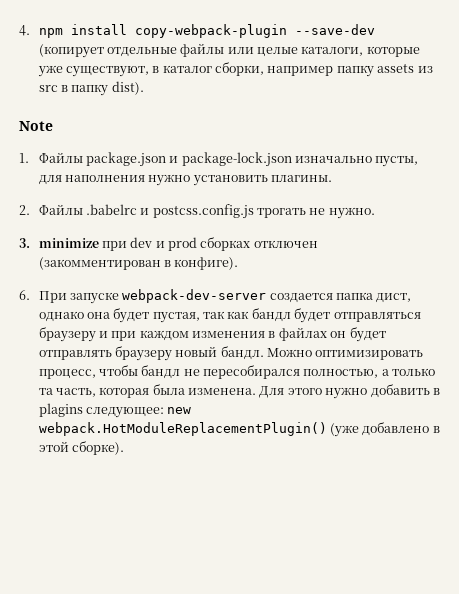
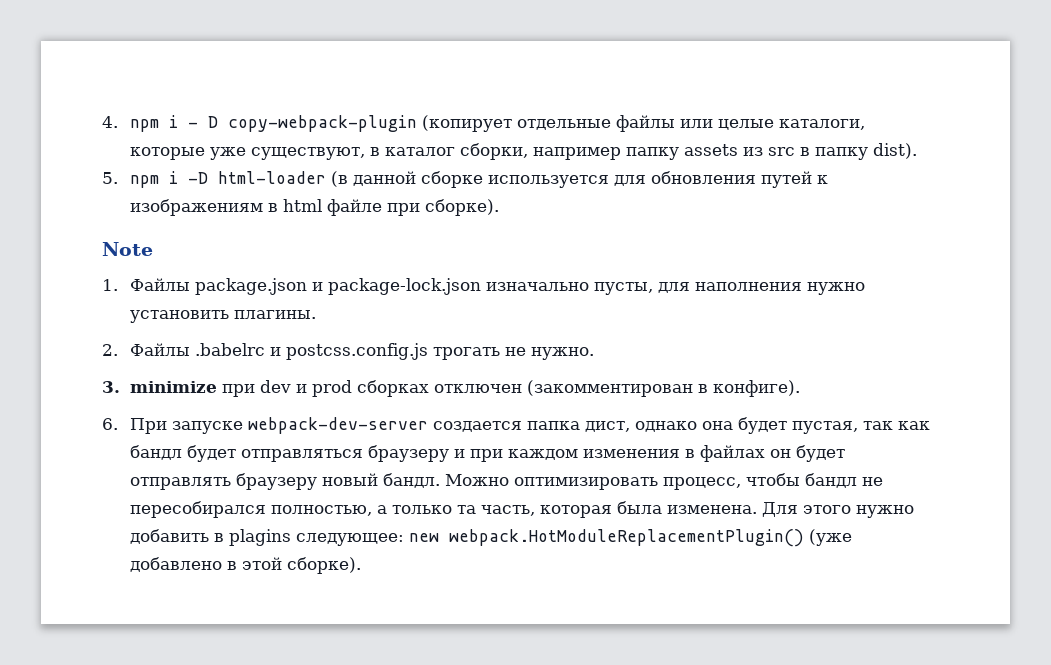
[70,24,375,38] install copy-webpack-plugin --save-dev -> [169,115,418,132] i - D copy-webpack-plugin
(144, 88) none -> [102,171,829,188] [130,199,500,216] // 5. npm i -D html-loader (в данной сборке используется для обновления путей к изображениям в html файле при сборке).

